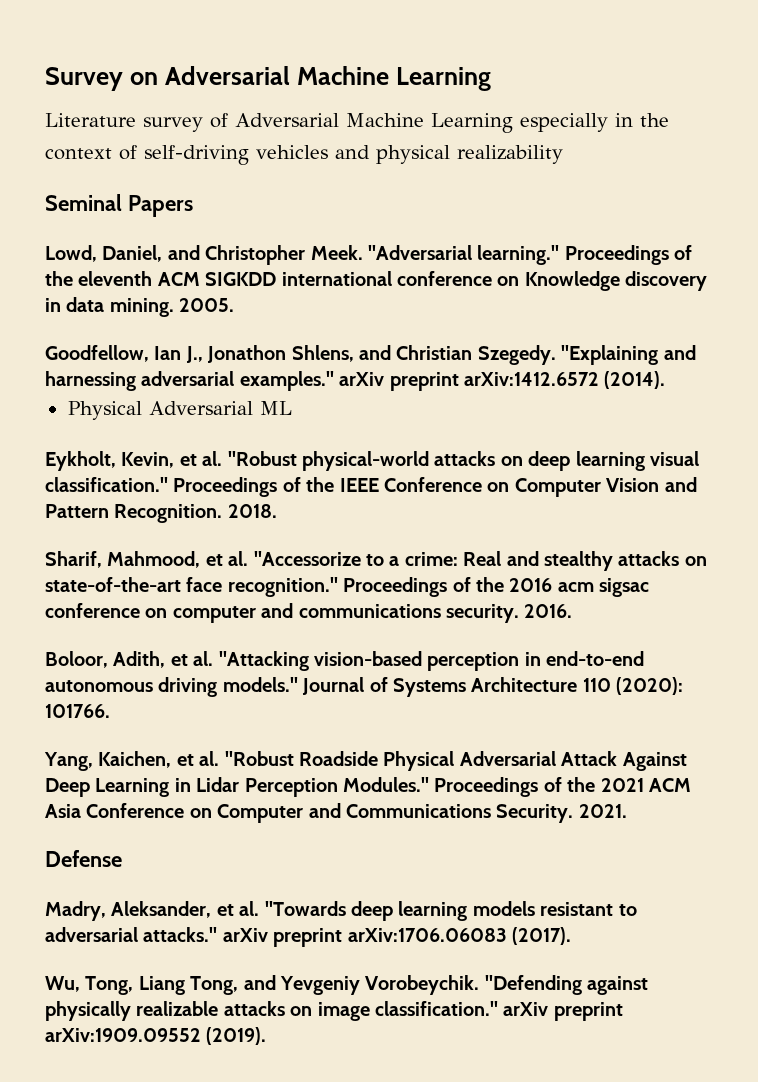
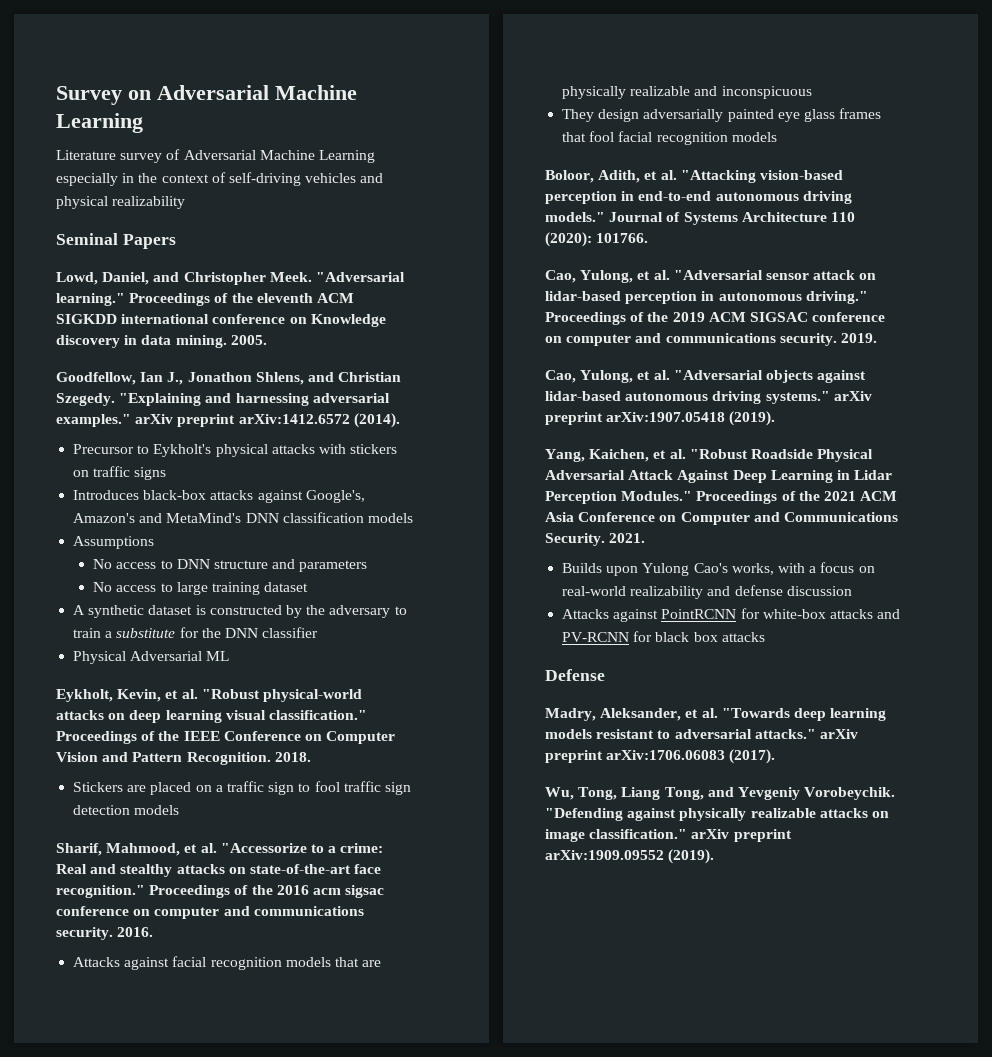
(666, 380) none -> [73,444,398,457] [73,466,167,480] [73,490,365,503] [73,512,413,523] [73,536,155,549] [93,559,368,572] [93,582,309,595] [73,605,407,618] [73,627,319,638] // Precursor to Eykholt's physical attacks with stickers on traffic signs // Introduces black-box attacks against Google's, Amazon's and MetaMind's DNN classification models // Assumptions // No access to DNN structure and parameters // No access to large training dataset // A synthetic dataset is constructed by the adversary to train a substitute for the DNN classifier
(277, 511) none -> [73,781,411,795] [73,805,180,815] // Stickers are placed on a traffic sign to fool traffic sign detection models
(573, 611) none -> [73,956,382,970] [562,86,812,99] [562,108,882,122] [562,131,777,145] // Attacks against facial recognition models that are physically realizable and inconspicuous // They design adversarially painted eye glass frames that fool facial recognition models
(110, 711) none -> [545,270,877,283] [545,291,868,304] [545,312,886,325] [545,333,877,346] [545,370,867,383] [545,391,872,404] [545,411,776,426] // Cao, Yulong, et al. "Adversarial sensor attack on lidar-based perception in autonomous driving." Proceedings of the 2019 ACM SIGSAC conference on computer and communications security. 2019. // Cao, Yulong, et al. "Adversarial objects against lidar-based autonomous driving systems." arXiv preprint arXiv:1907.05418 (2019).
(627, 811) none -> [562,562,875,576] [562,585,852,599] [562,608,901,622] [562,631,765,642] // Builds upon Yulong Cao's works, with a focus on real-world realizability and defense discussion // Attacks against PointRCNN for white-box attacks and PV-RCNN for black box attacks

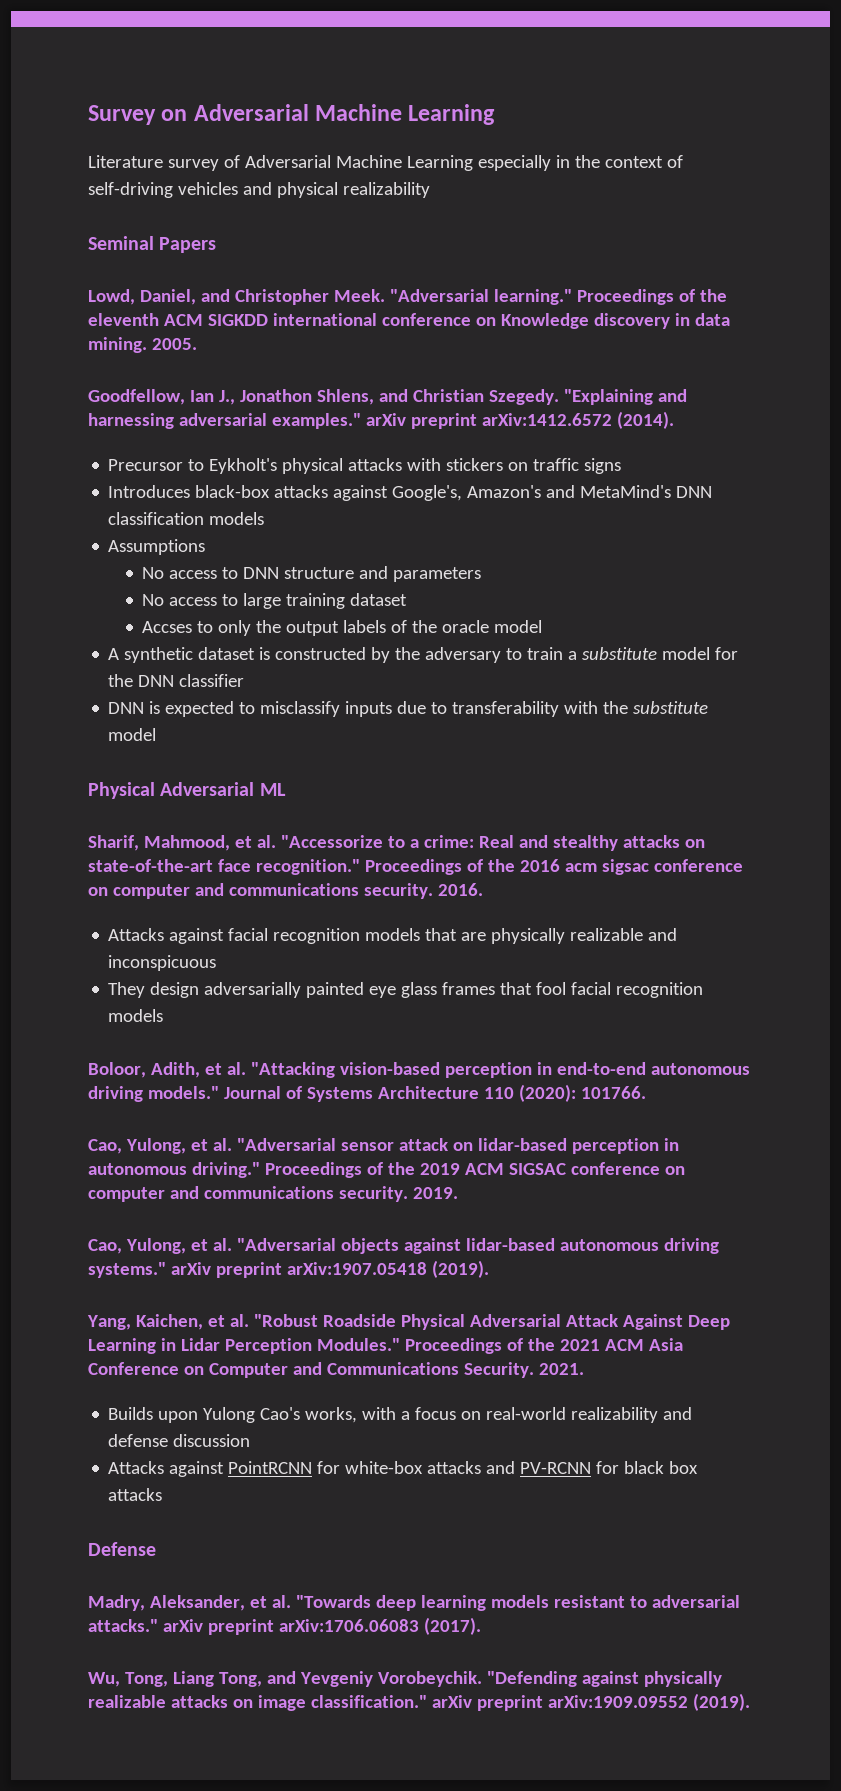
(309, 587) none -> [142,620,543,636] // Accses to only the output labels of the oracle model
(176, 633) none -> [662,647,711,660] model
[73,651,230,664] [56,689,362,702] [56,710,367,723] [56,731,396,744] [56,752,311,765] [73,781,411,795] [73,805,180,815] Physical Adversarial ML // Eykholt, Kevin, et al. "Robust physical-world attacks on deep learning visual classification." Proceedings of the IEEE Conference on Computer Vision and Pattern Recognition. 2018. // Stickers are placed on a traffic sign to fool traffic sign detection models -> [108,701,709,717] [108,728,157,741] [88,782,286,799] DNN is expected to misclassify inputs due to transferability with the substitute model // Physical Adversarial ML

